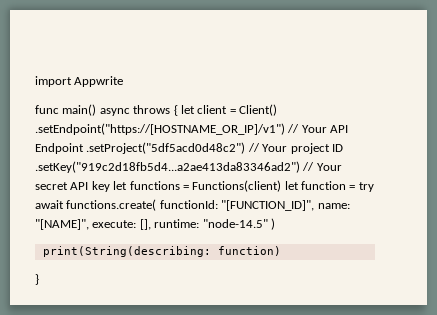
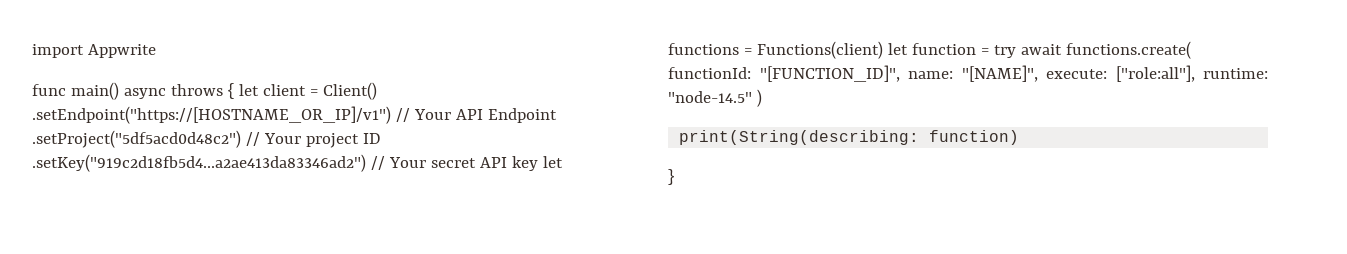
[139,219,151,230] [], -> [1115,65,1195,82] ["role:all"],

